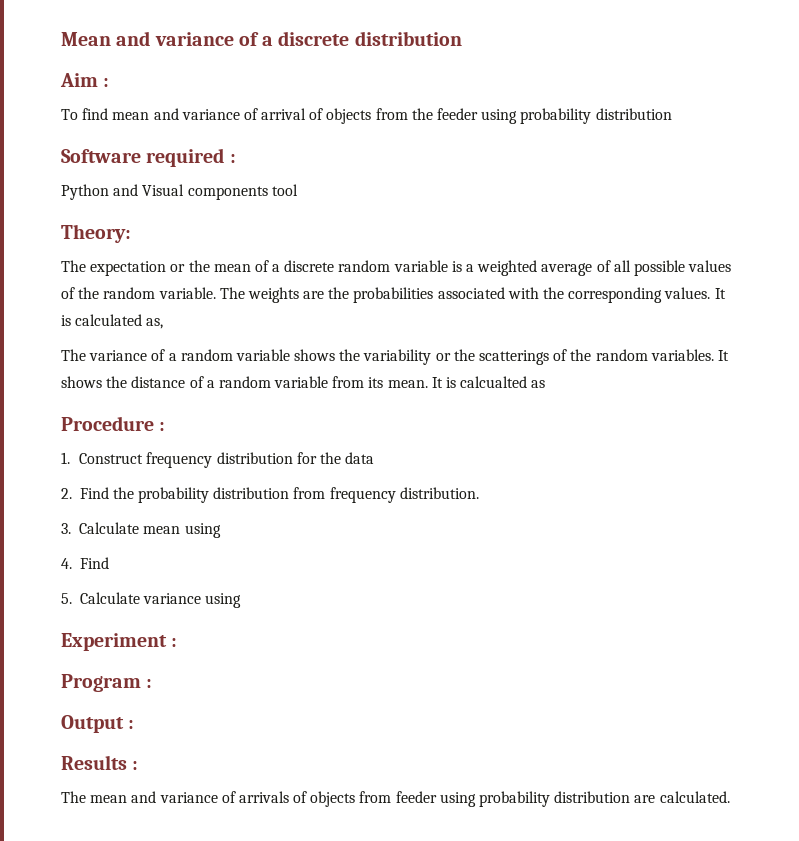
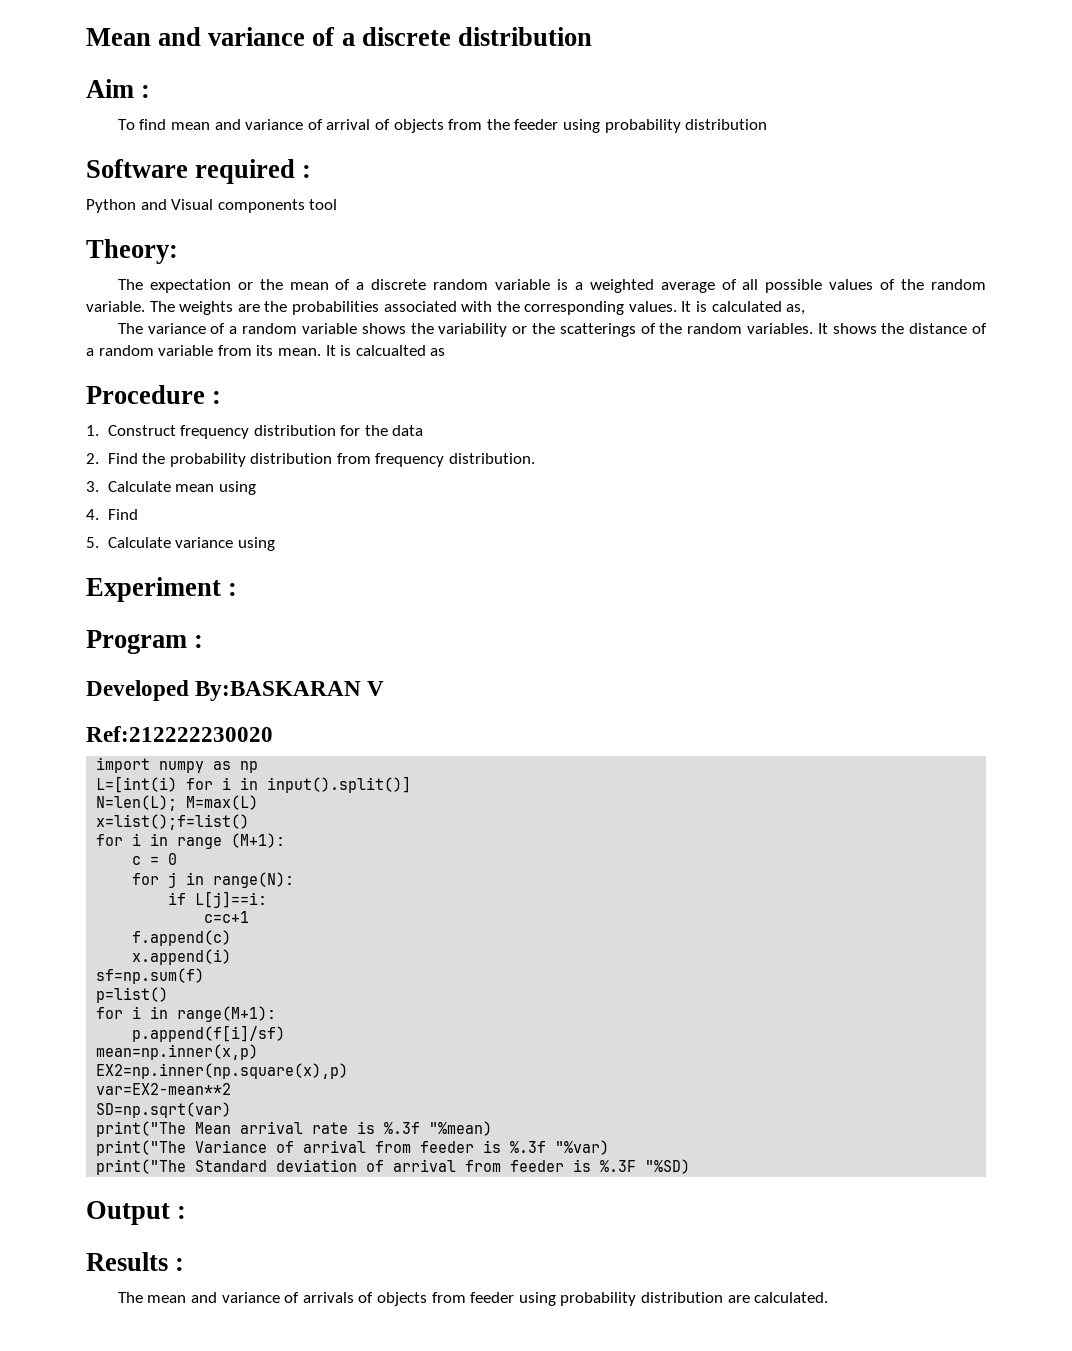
(153, 683) none -> [86,680,385,701] [86,726,273,742] [96,757,259,773] [96,776,412,793] [96,795,259,811] [96,814,250,830] [96,833,286,849] [132,853,178,865] [132,872,295,888] [168,891,268,908] [204,911,250,923] [132,930,232,946] [132,949,232,965] [96,968,205,984] [96,987,169,1003] [96,1006,277,1022] [132,1025,286,1042] [96,1044,259,1060] [96,1063,349,1079] [96,1083,232,1095] [96,1102,232,1118] [96,1121,493,1137] [96,1140,610,1156] [96,1159,691,1175] // Developed By:BASKARAN V // Ref:212222230020 // import numpy as np // L=[int(i) for i in input().split()] // N=len(L); M=max(L) // x=list();f=list() // for i in range (M+1): // c = 0 // for j in range(N): // if L[j]==i: // c=c+1 // f.append(c) // x.append(i) // sf=np.sum(f) // p=list() // for i in range(M+1): // p.append(f[i]/sf) // mean=np.inner(x,p) // EX2=np.inner(np.square(x),p) // var=EX2-mean**2 // SD=np.sqrt(var) // print("The Mean arrival rate is %.3f "%mean) // print("The Variance of arrival from feeder is %.3f "%var) // print("The Standard deviation of arrival from feeder is %.3F "%SD)

